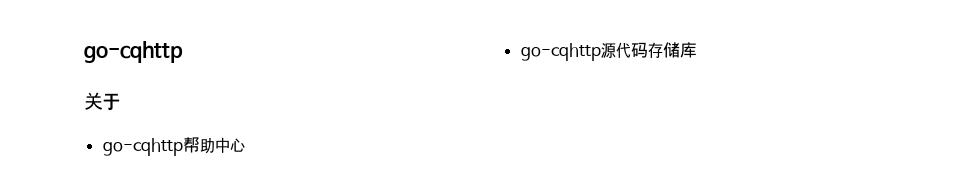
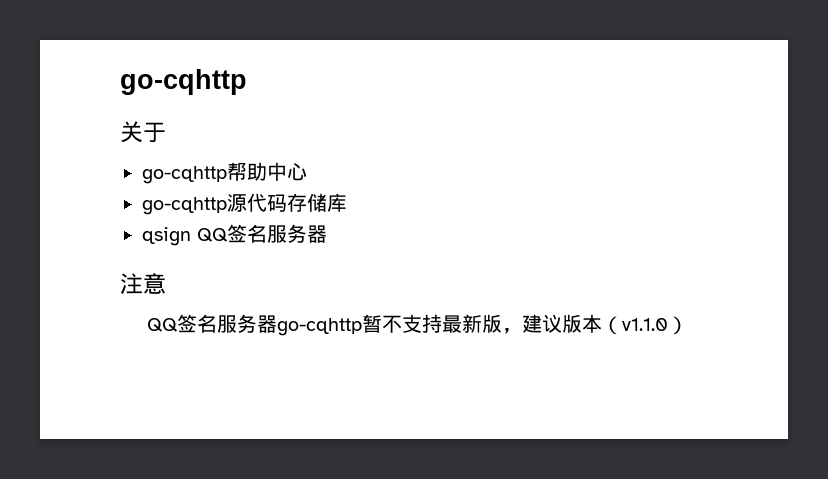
(697, 50) none -> [142,224,327,246] [120,273,166,295] [146,314,688,336] // qsign QQ签名服务器 // 注意 // QQ签名服务器go-cqhttp暂不支持最新版，建议版本（v1.1.0）

